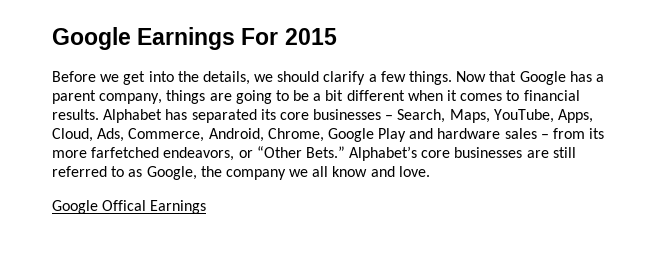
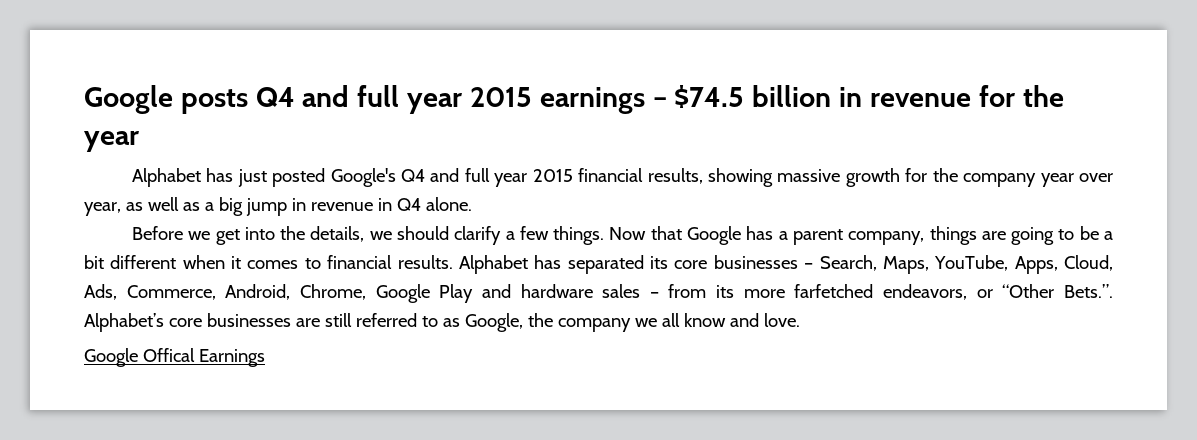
[52,27,337,50] Google Earnings For 2015 -> [84,85,1064,114] [84,131,139,152] [131,168,1114,187] [84,197,472,216] Google posts Q4 and full year 2015 earnings – $74.5 billion in revenue for the year // Alphabet has just posted Google's Q4 and full year 2015 financial results, showing massive growth for the company year over year, as well as a big jump in revenue in Q4 alone.
[305,146,345,158] Bets.” -> [1063,284,1113,298] Bets.”.

